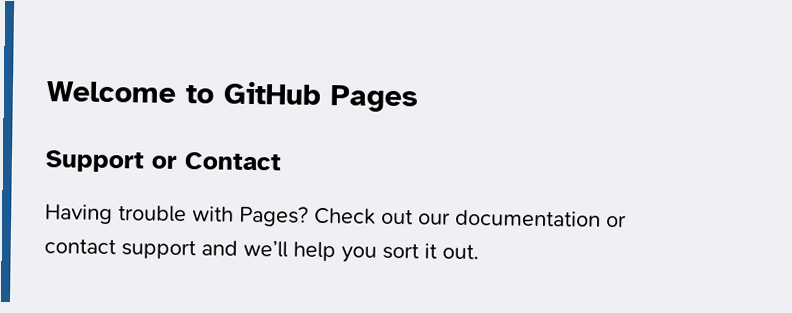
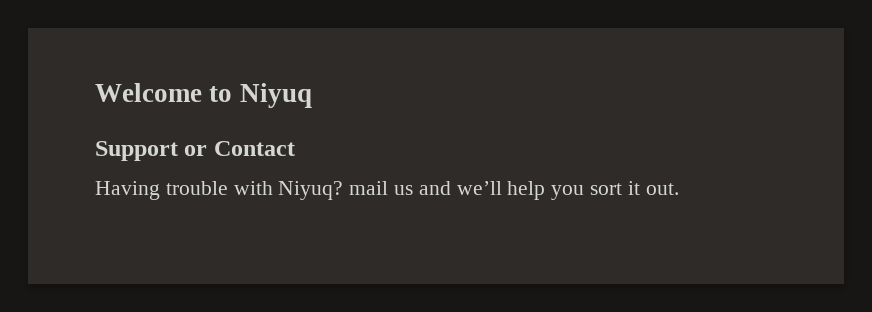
[223,81,418,113] GitHub Pages -> [239,83,312,108] Niyuq
[239,205,627,228] [44,238,196,260] Pages? Check out our documentation or contact support -> [278,181,414,200] Niyuq? mail us

